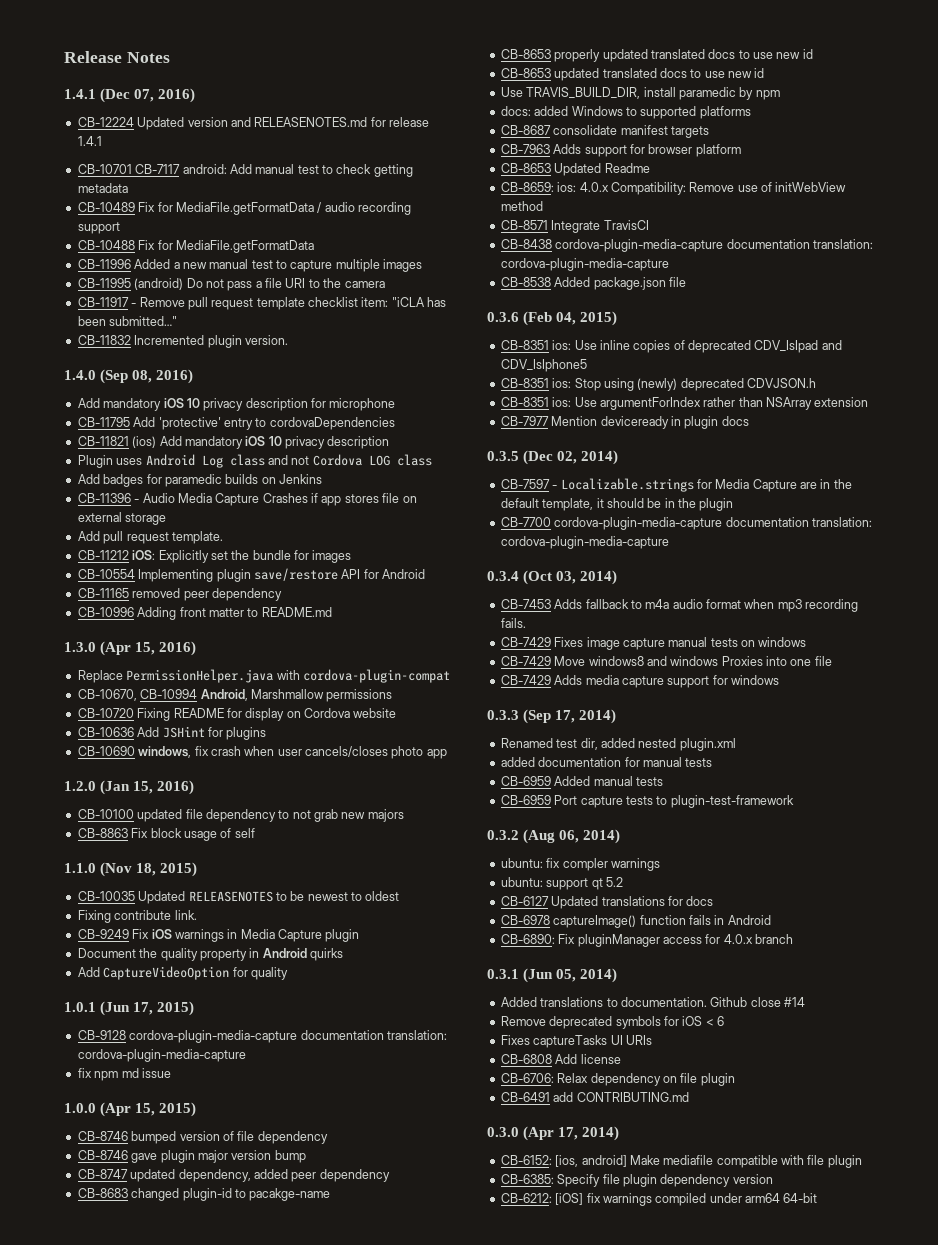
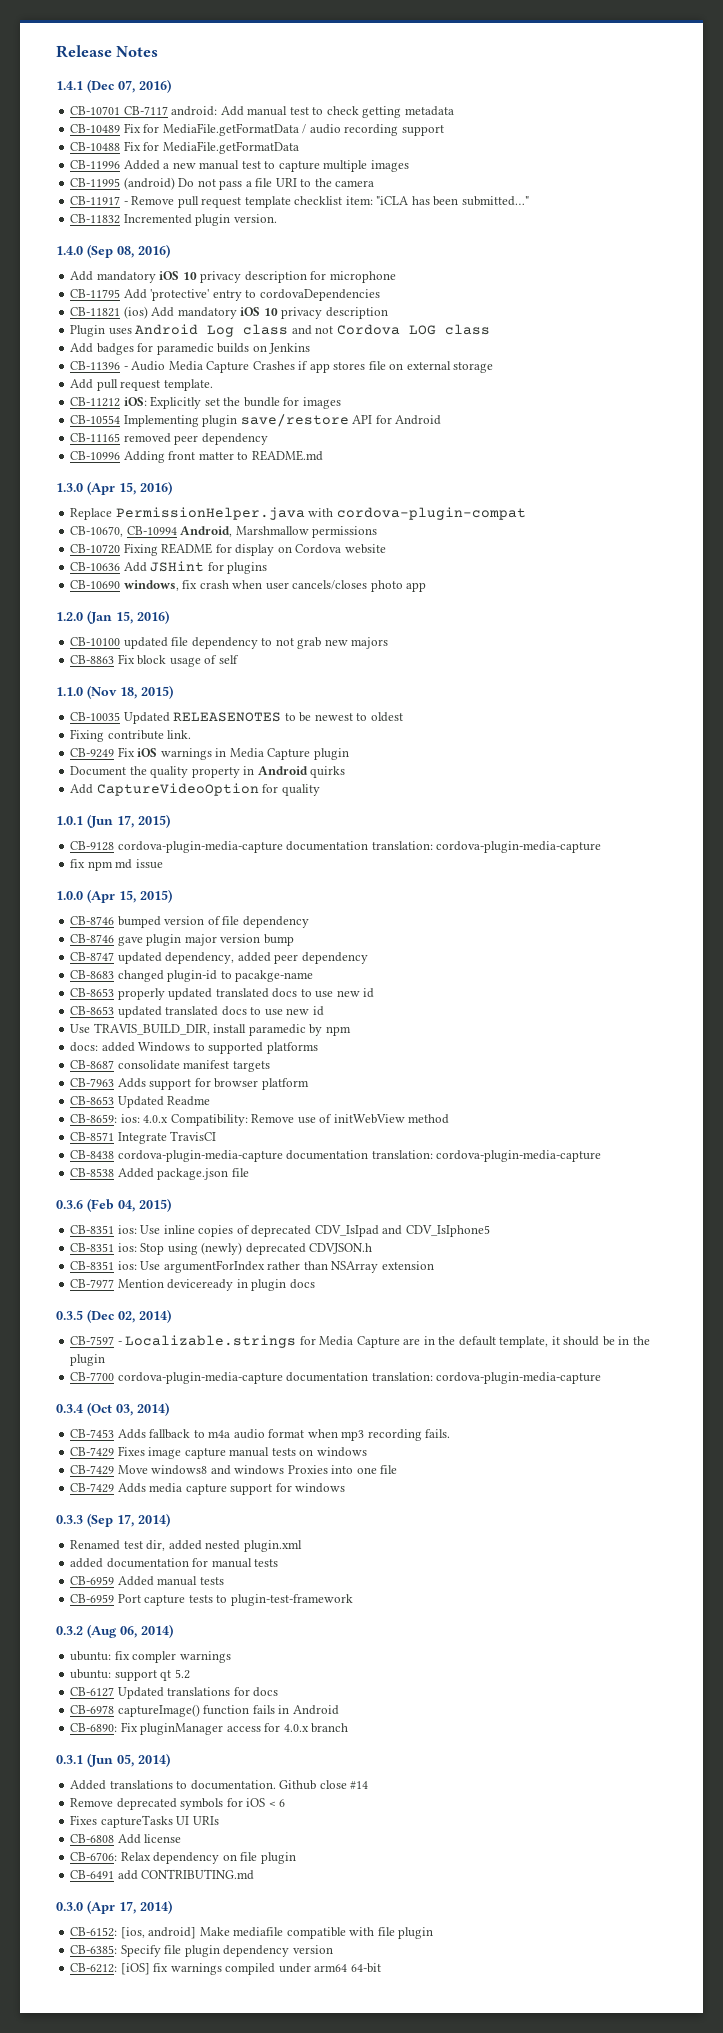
[77,117,429,130] [77,136,102,146] // CB-12224 Updated version and RELEASENOTES.md for release 1.4.1 -> (171, 86) none

